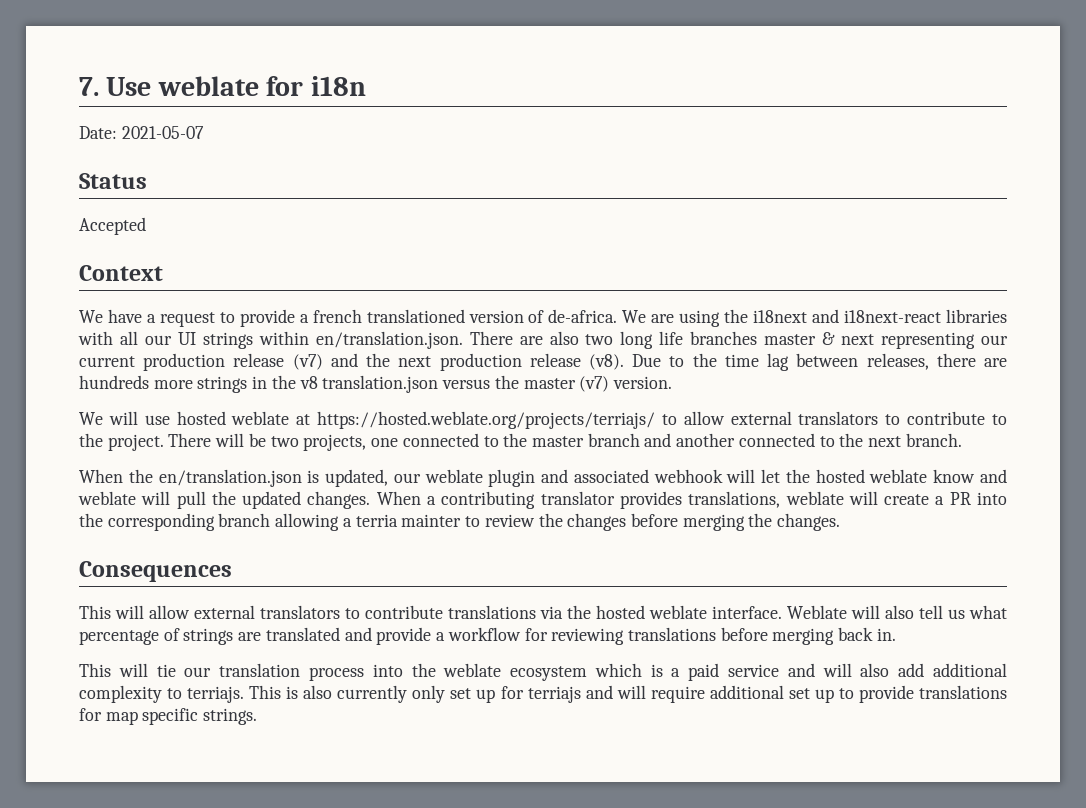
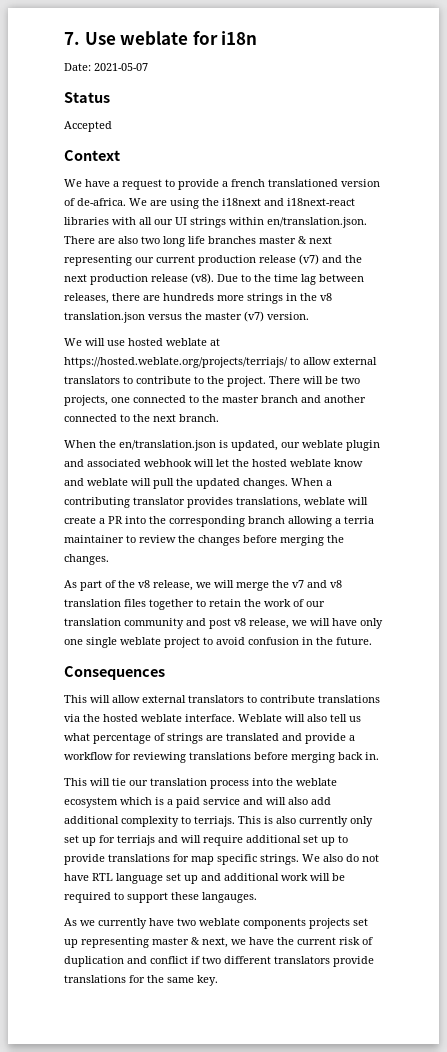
[401,514,462,527] mainter -> [64,535,124,543] maintainer
(841, 522) none -> [64,580,342,591] [64,599,325,610] [64,618,383,629] [64,637,372,648] // As part of the v8 release, we will merge the v7 and v8 translation files together to retain the work of our translation community and post v8 release, we will have only one single weblate project to avoid confusion in the future.
(258, 716) none -> [302,854,379,862] [64,873,345,884] [64,892,257,903] [64,918,368,929] [64,937,373,948] [64,956,374,967] [64,975,218,986] We also do not have RTL language set up and additional work will be required to support these langauges. // As we currently have two weblate components projects set up representing master & next, we have the current risk of duplication and conflict if two different translators provide translations for the same key.

